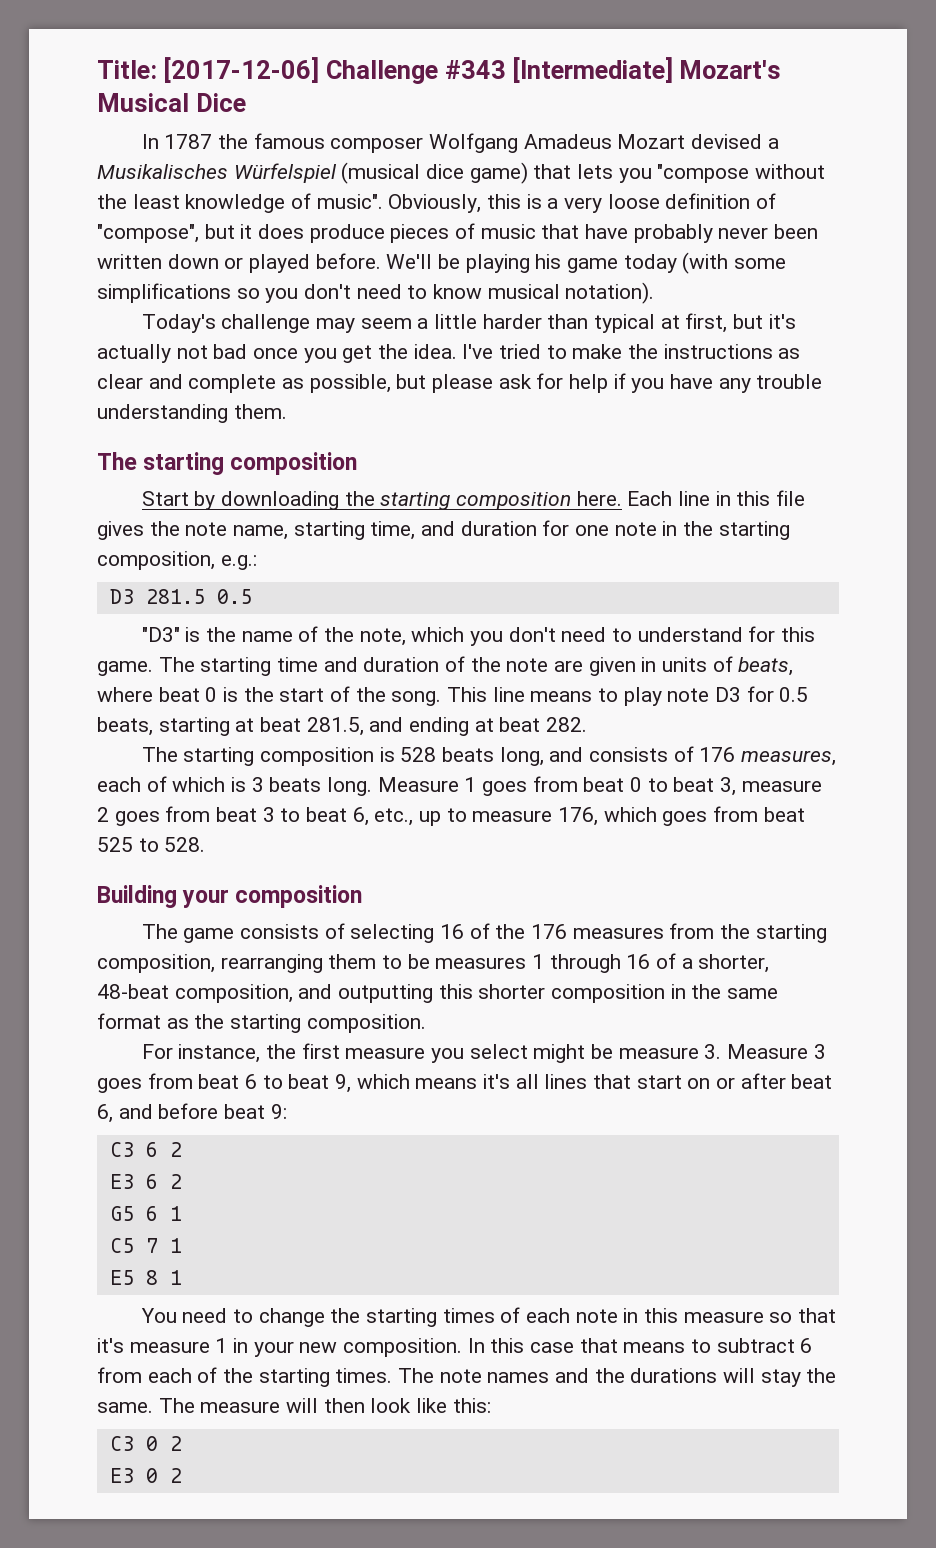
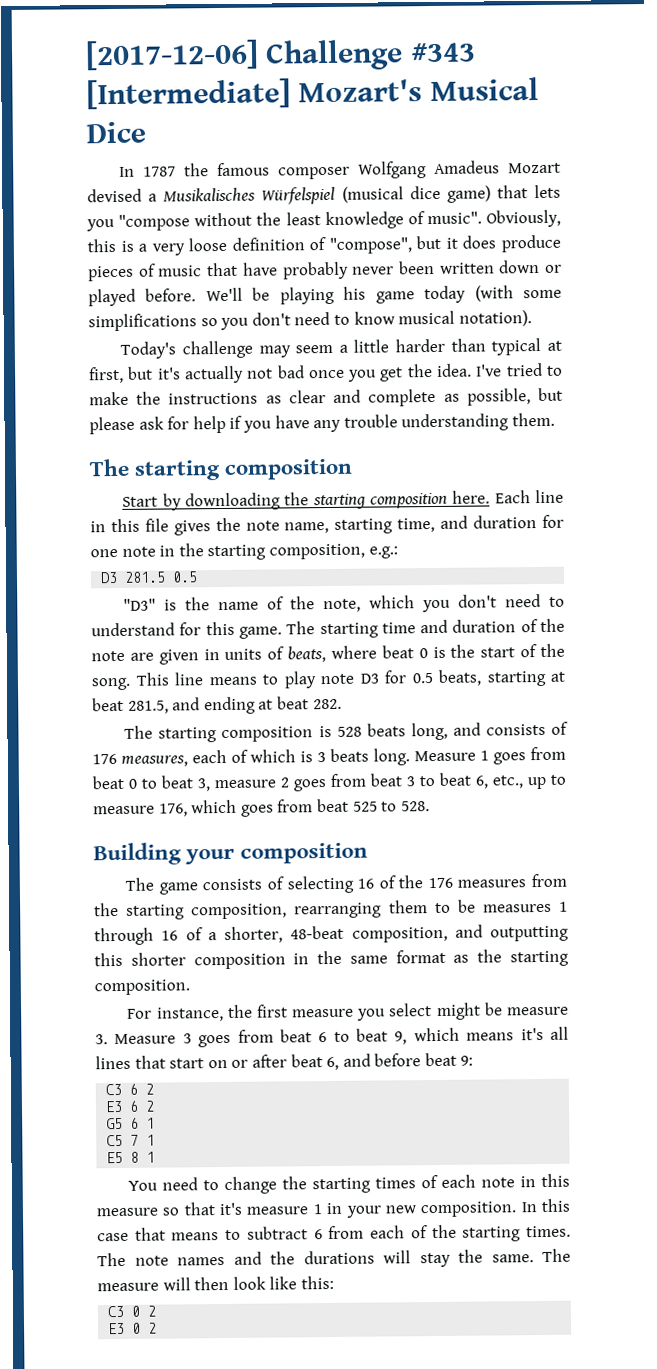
[97,60,157,79] Title: -> (85, 55) none

